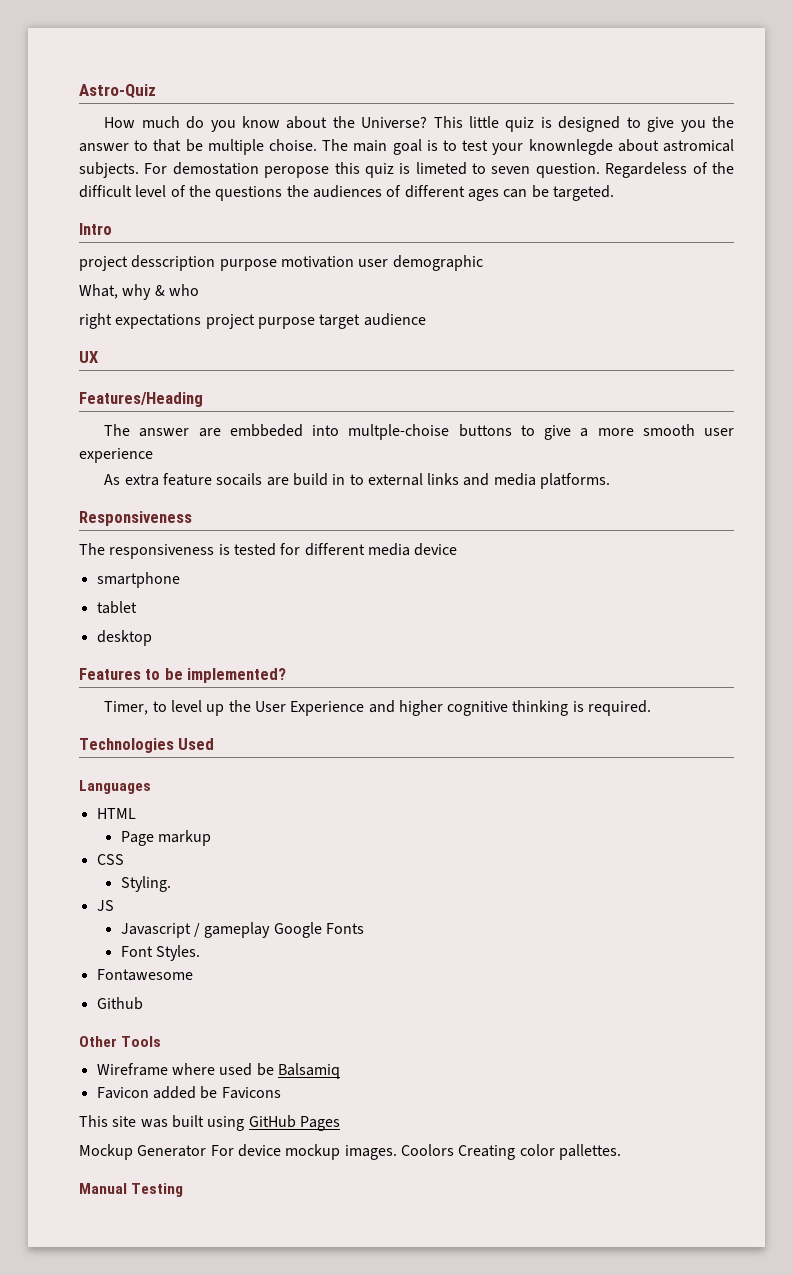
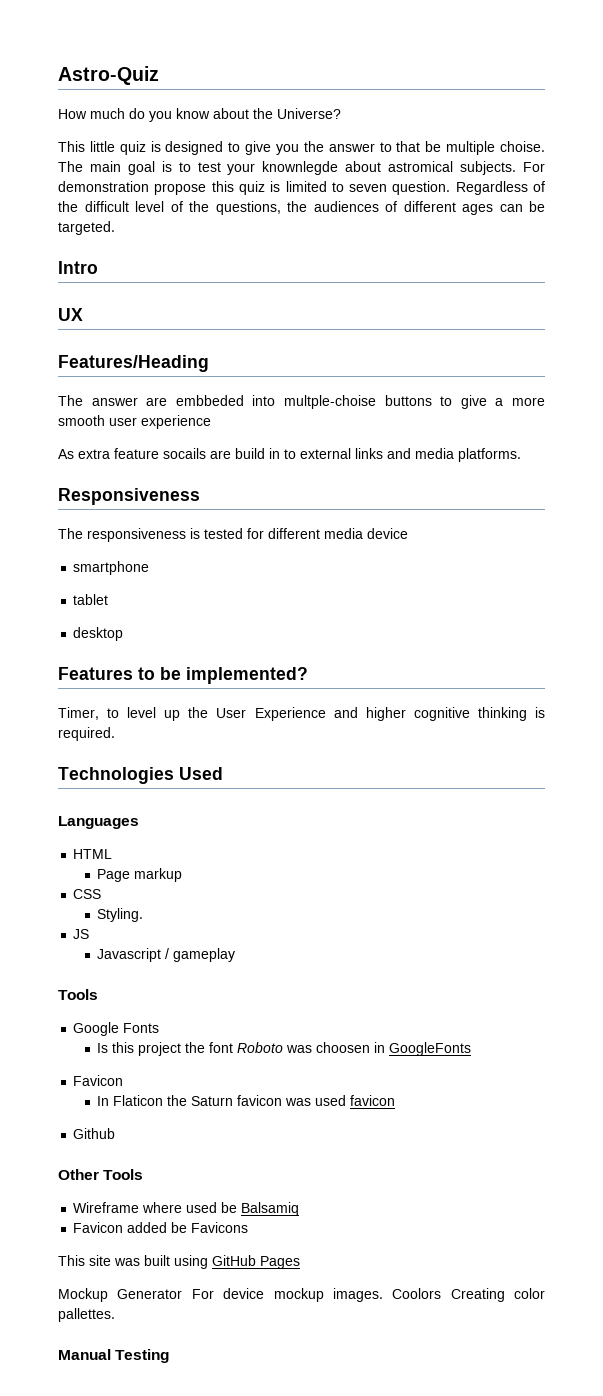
(428, 122) none -> (341, 113) //
[172,162,330,178] demostation peropose -> [58,181,207,195] demonstration propose
[415,162,467,175] limeted -> [285,181,327,192] limited
[605,162,688,178] Regardeless -> [455,181,528,195] Regardless
[215,186,283,201] questions -> [215,201,281,215] questions,
[79,255,483,271] [79,284,199,300] [79,313,426,329] // project desscription purpose motivation user demographic // What, why & who // right expectations project purpose target audience -> (98, 267) none
(271, 930) none -> [58,989,98,1000] // Tools //
[120,945,201,961] [96,969,193,981] Font Styles. // Fontawesome -> [97,1042,472,1056] [73,1075,124,1086] [97,1095,396,1106] Is this project the font Roboto was choosen in GoogleFonts // Favicon // In Flaticon the Saturn favicon was used favicon

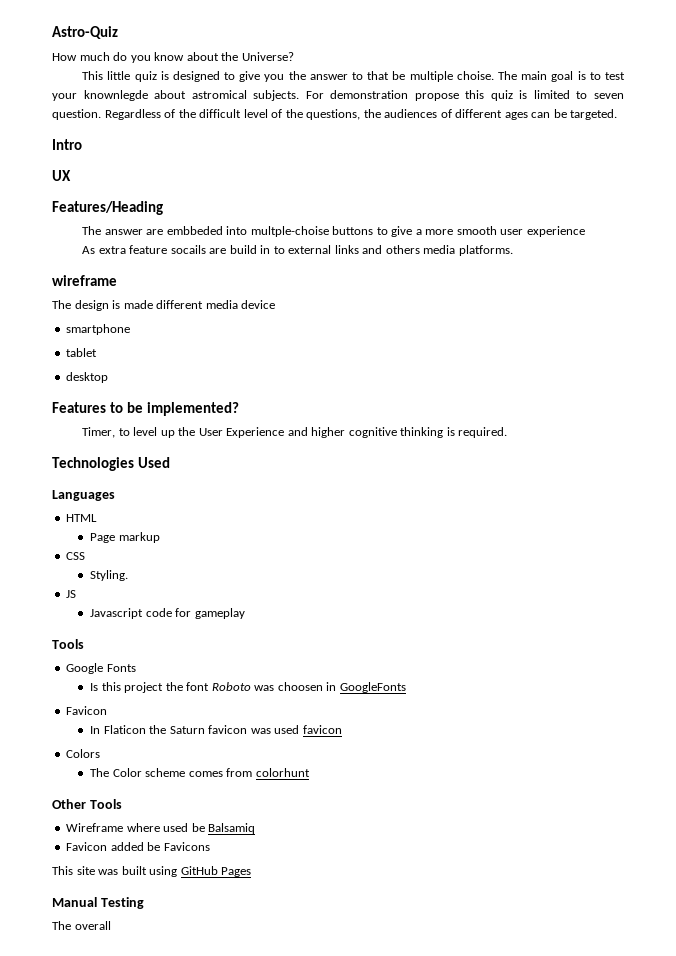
(411, 453) none -> [385,245,420,254] others
[58,488,200,505] [58,528,264,542] Responsiveness // The responsiveness is tested for -> [52,275,117,286] [52,300,153,311] wireframe // The design is made
[165,948,170,959] / -> [145,608,192,617] code for
[73,1128,116,1139] Github -> [66,749,101,758] [90,768,310,777] Colors // The Color scheme comes from colorhunt
[58,1288,545,1302] [58,1308,115,1322] // Mockup Generator For device mockup images. Coolors Creating color pallettes. -> (252, 872) none
(170, 1356) none -> [52,921,111,930] // The overall

